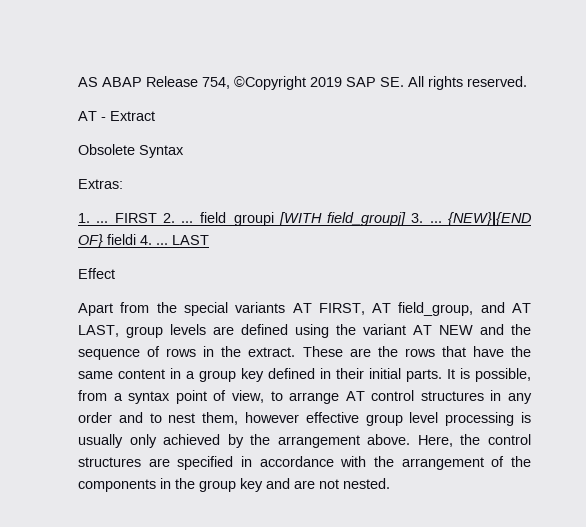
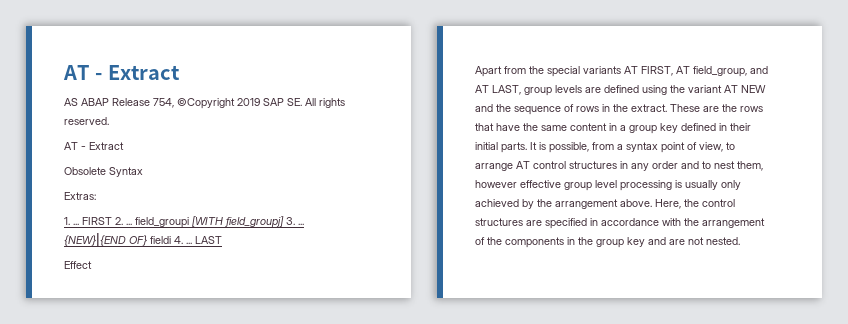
(78, 82) none -> [63,65,180,80] AT - Extract //

